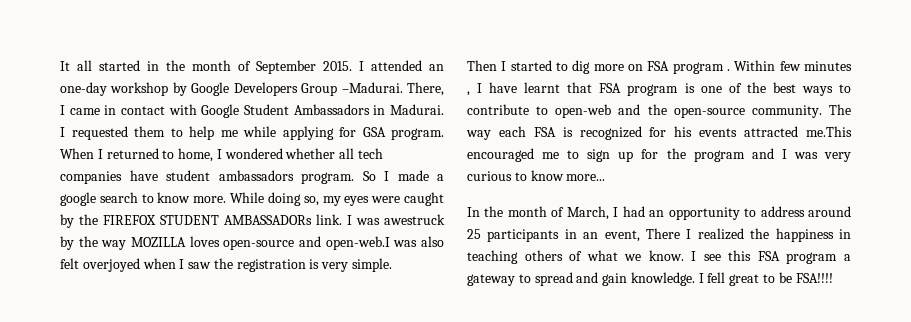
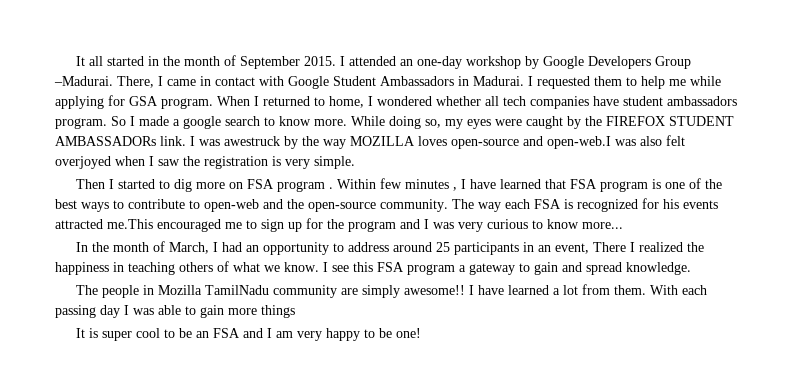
[524,82,561,93] learnt -> [499,179,541,189] learned
[534,272,833,286] spread and gain knowledge. I fell great to be FSA!!!! -> [534,262,691,275] [75,284,707,298] [55,305,295,318] [75,328,421,341] gain and spread knowledge. // The people in Mozilla TamilNadu community are simply awesome!! I have learned a lot from them. With each passing day I was able to gain more things // It is super cool to be an FSA and I am very happy to be one!

